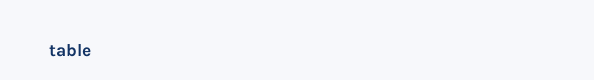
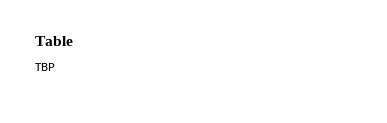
[49,44,91,57] table -> [35,36,73,46] [35,63,55,71] Table // TBP

